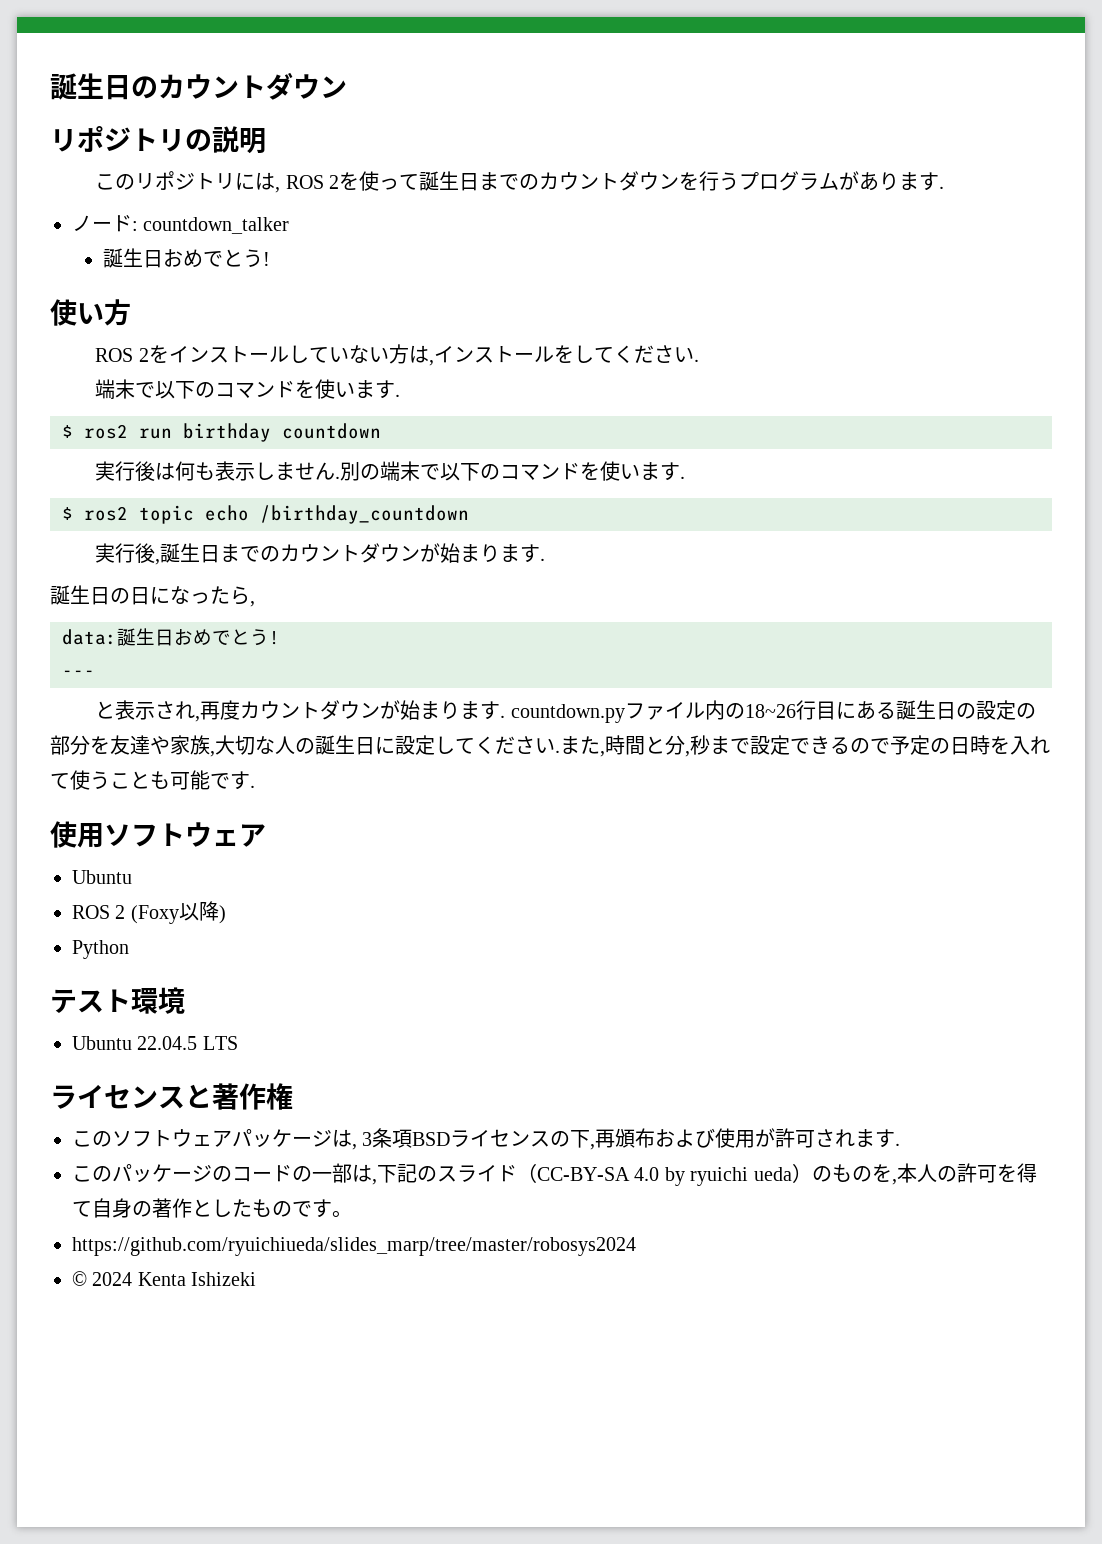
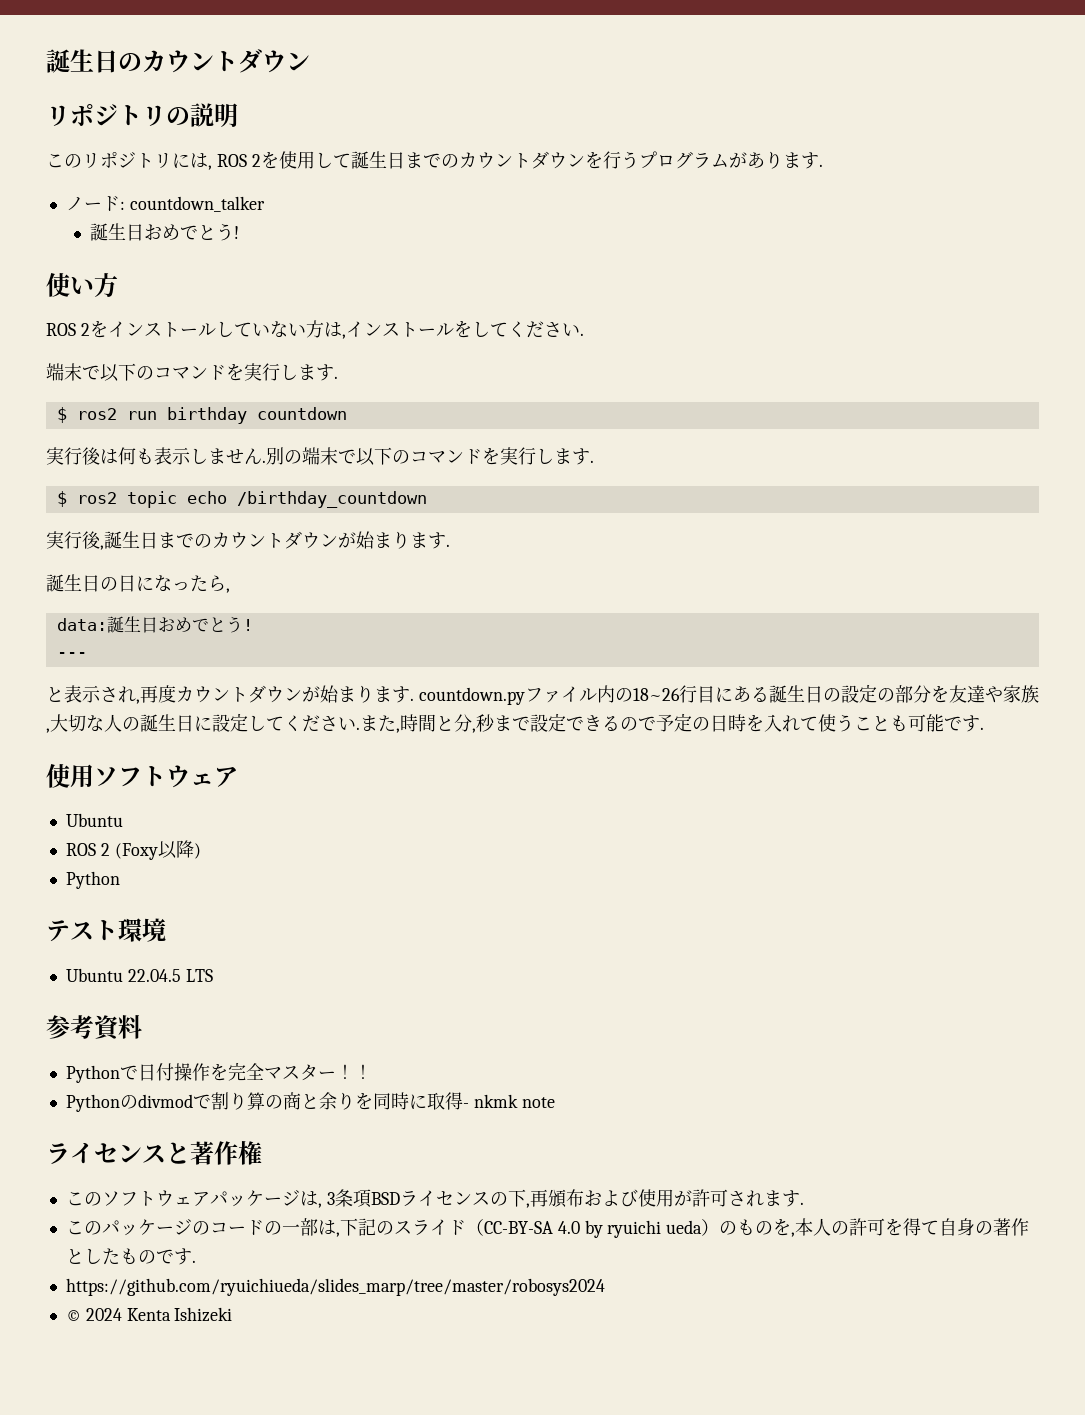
[379,178,400,190] っ -> [296,151,333,169] 用し
[315,379,356,399] 使い -> [244,363,298,381] 実行し
[600,461,641,481] 使い -> [500,447,554,465] 実行し
(238, 1043) none -> [46,1015,142,1041] [65,1062,372,1083] [65,1092,555,1112] // 参考資料 // Pythonで日付操作を完全マスター！！ // Pythonのdivmodで割り算の商と余りを同時に取得- nkmk note
[332,1210,352,1218] 。 -> [191,1260,196,1263] .

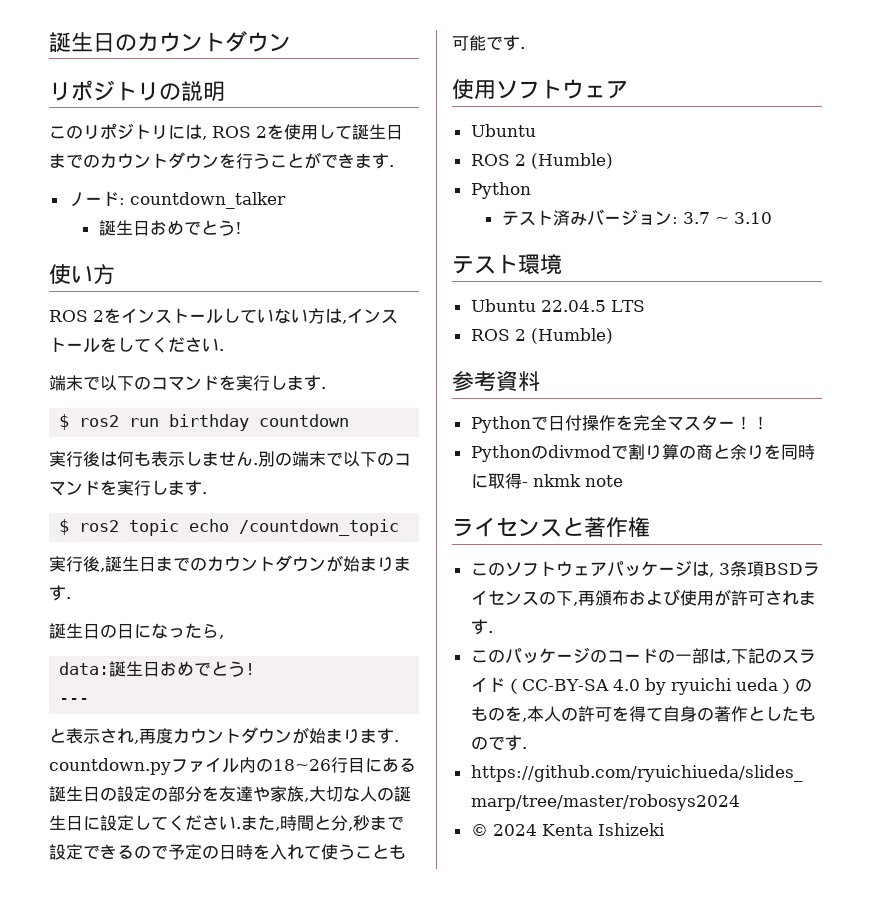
[638,151,783,169] プログラムがあり -> [270,152,355,169] ことができ
[236,491,427,508] /birthday_countdown -> [239,519,400,536] /countdown_topic
[114,840,201,860] [65,871,120,889] (Foxy以降) // Python -> [530,153,613,169] [470,182,531,199] [501,209,772,226] (Humble) // Python // テスト済みバージョン: 3.7 ~ 3.10
(213, 975) none -> [470,328,613,344] // ROS 2 (Humble)

